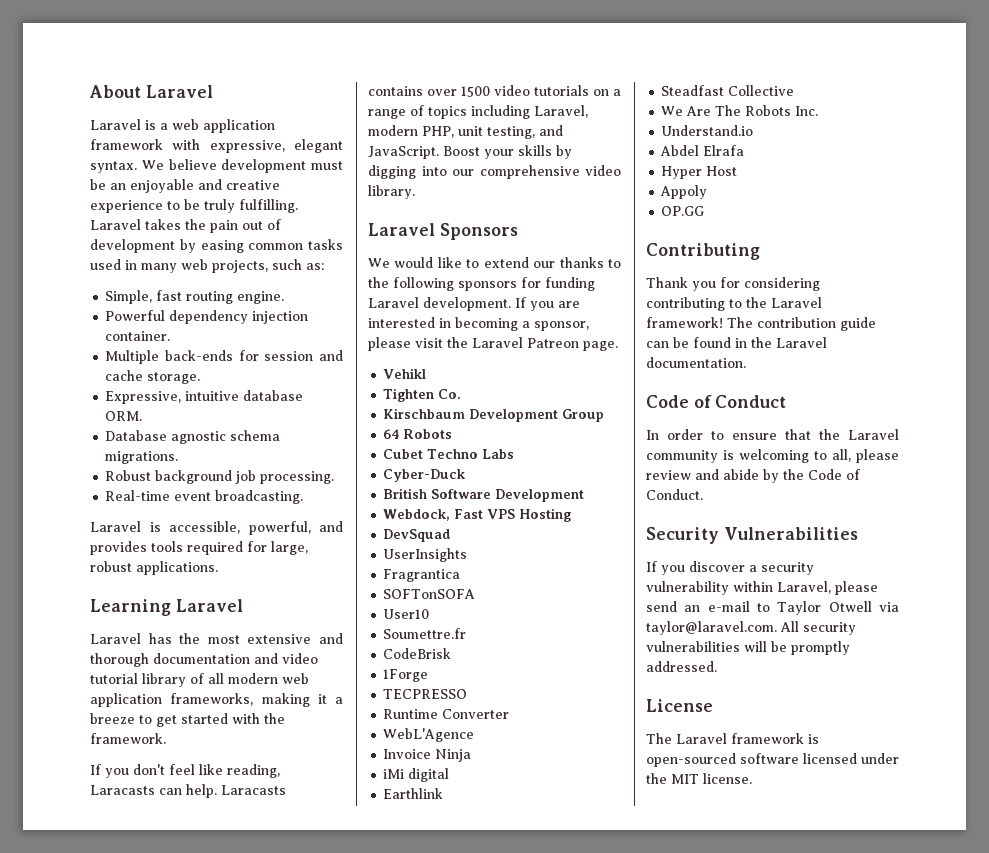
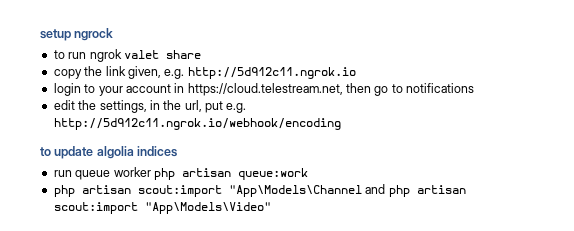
[89,85,213,98] [90,119,275,133] [90,139,343,153] [90,159,343,173] [90,179,280,193] [90,199,298,213] [90,219,281,233] [90,239,343,253] [90,259,324,273] [105,290,285,304] [105,310,309,324] [105,331,171,341] [105,350,343,364] [105,370,201,384] [105,390,304,404] [105,411,143,421] [105,430,281,444] [105,451,179,464] [105,470,335,484] [105,490,304,504] [90,521,343,535] [90,541,308,555] [90,561,218,575] [90,599,243,616] [90,633,343,644] [90,653,318,667] [90,673,309,687] [90,693,343,707] [90,713,285,727] [90,733,166,744] [90,764,280,778] [90,784,286,798] [368,85,621,97] [368,105,588,119] [368,125,563,139] [368,145,572,159] [368,165,621,179] [368,185,415,199] [368,223,518,240] [368,257,621,268] [368,277,595,291] [368,297,580,311] [368,317,589,331] [368,337,618,351] [383,368,427,379] [383,388,462,402] [383,408,605,422] [383,429,453,439] [383,449,515,459] [383,469,467,482] [383,488,585,502] [383,508,572,522] [383,529,451,542] [383,548,468,562] [383,569,461,582] [383,589,476,599] [383,609,430,619] [383,628,467,639] [383,648,452,659] [383,669,429,682] [383,689,468,699] [383,709,510,719] [383,728,475,742] [383,749,472,762] [383,768,450,782] [383,788,444,799] [661,85,795,96] [661,105,819,116] [661,125,754,136] [660,145,745,156] [661,166,738,179] [660,185,708,199] [661,206,705,216] [646,243,760,260] [646,277,820,291] [646,297,822,311] [646,317,876,331] [646,337,827,348] [646,357,746,368] [646,395,787,408] [646,429,899,440] [646,449,899,463] [646,469,860,483] [646,489,703,500] [646,527,858,544] [646,561,814,575] [646,581,878,595] [646,601,899,615] [646,621,856,635] [646,641,850,655] [646,661,717,672] [646,699,713,712] [646,733,819,744] [646,753,899,767] [646,773,752,784] About Laravel // Laravel is a web application framework with expressive, elegant syntax. We believe development must be an enjoyable and creative experience to be truly fulfilling. Laravel takes the pain out of development by easing common tasks used in many web projects, such as: // Simple, fast routing engine. // Powerful dependency injection container. // Multiple back-ends for session and cache storage. // Expressive, intuitive database ORM. // Database agnostic schema migrations. // Robust background job processing. // Real-time event broadcasting. // Laravel is accessible, powerful, and provides tools required for large, robust applications. // Learning Laravel // Laravel has the most extensive and thorough documentation and video tutorial library of all modern web application frameworks, making it a breeze to get started with the framework. // If you don't feel like reading, Laracasts can help. Laracasts contains over 1500 video tutorials on a range of topics including Laravel, modern PHP, unit testing, and JavaScript. Boost your skills by digging into our comprehensive video library. // Laravel Sponsors // We would like to extend our thanks to the following sponsors for funding Laravel development. If you are interested in becoming a sponsor, please visit the Laravel Patreon page. // Vehikl // Tighten Co. // Kirschbaum Development Group // 64 Robots // Cubet Techno Labs // Cyber-Duck // British Software Development // Webdock, Fast VPS Hosting // DevSquad // UserInsights // Fragrantica // SOFTonSOFA // User10 // Soumettre.fr // CodeBrisk // 1Forge // TECPRESSO // Runtime Converter // WebL'Agence // Invoice Ninja // iMi digital // Earthlink // Steadfast Collective // We Are The Robots Inc. // Understand.io // Abdel Elrafa // Hyper Host // Appoly // OP.GG // Contributing // Thank you for considering contributing to the Laravel framework! The contribution guide can be found in the Laravel documentation. // Code of Conduct // In order to ensure that the Laravel community is welcoming to all, please review and abide by the Code of Conduct. // Security Vulnerabilities // If you discover a security vulnerability within Laravel, please send an e-mail to Taylor Otwell via taylor@laravel.com. All security vulnerabilities will be promptly addressed. // License // The Laravel framework is open-sourced software licensed under the MIT license. -> [40,28,114,41] [53,49,201,62] [53,66,356,79] [53,83,475,96] [53,100,247,113] [53,118,341,130] [40,146,178,159] [53,167,308,180] [53,184,466,197] [53,202,271,214] setup ngrock // to run ngrok valet share // copy the link given, e.g. http://5d912c11.ngrok.io // login to your account in https://cloud.telestream.net, then go to notifications // edit the settings, in the url, put e.g. http://5d912c11.ngrok.io/webhook/encoding // to update algolia indices // run queue worker php artisan queue:work // php artisan scout:import "App\Models\Channel and php artisan scout:import "App\Models\Video"

